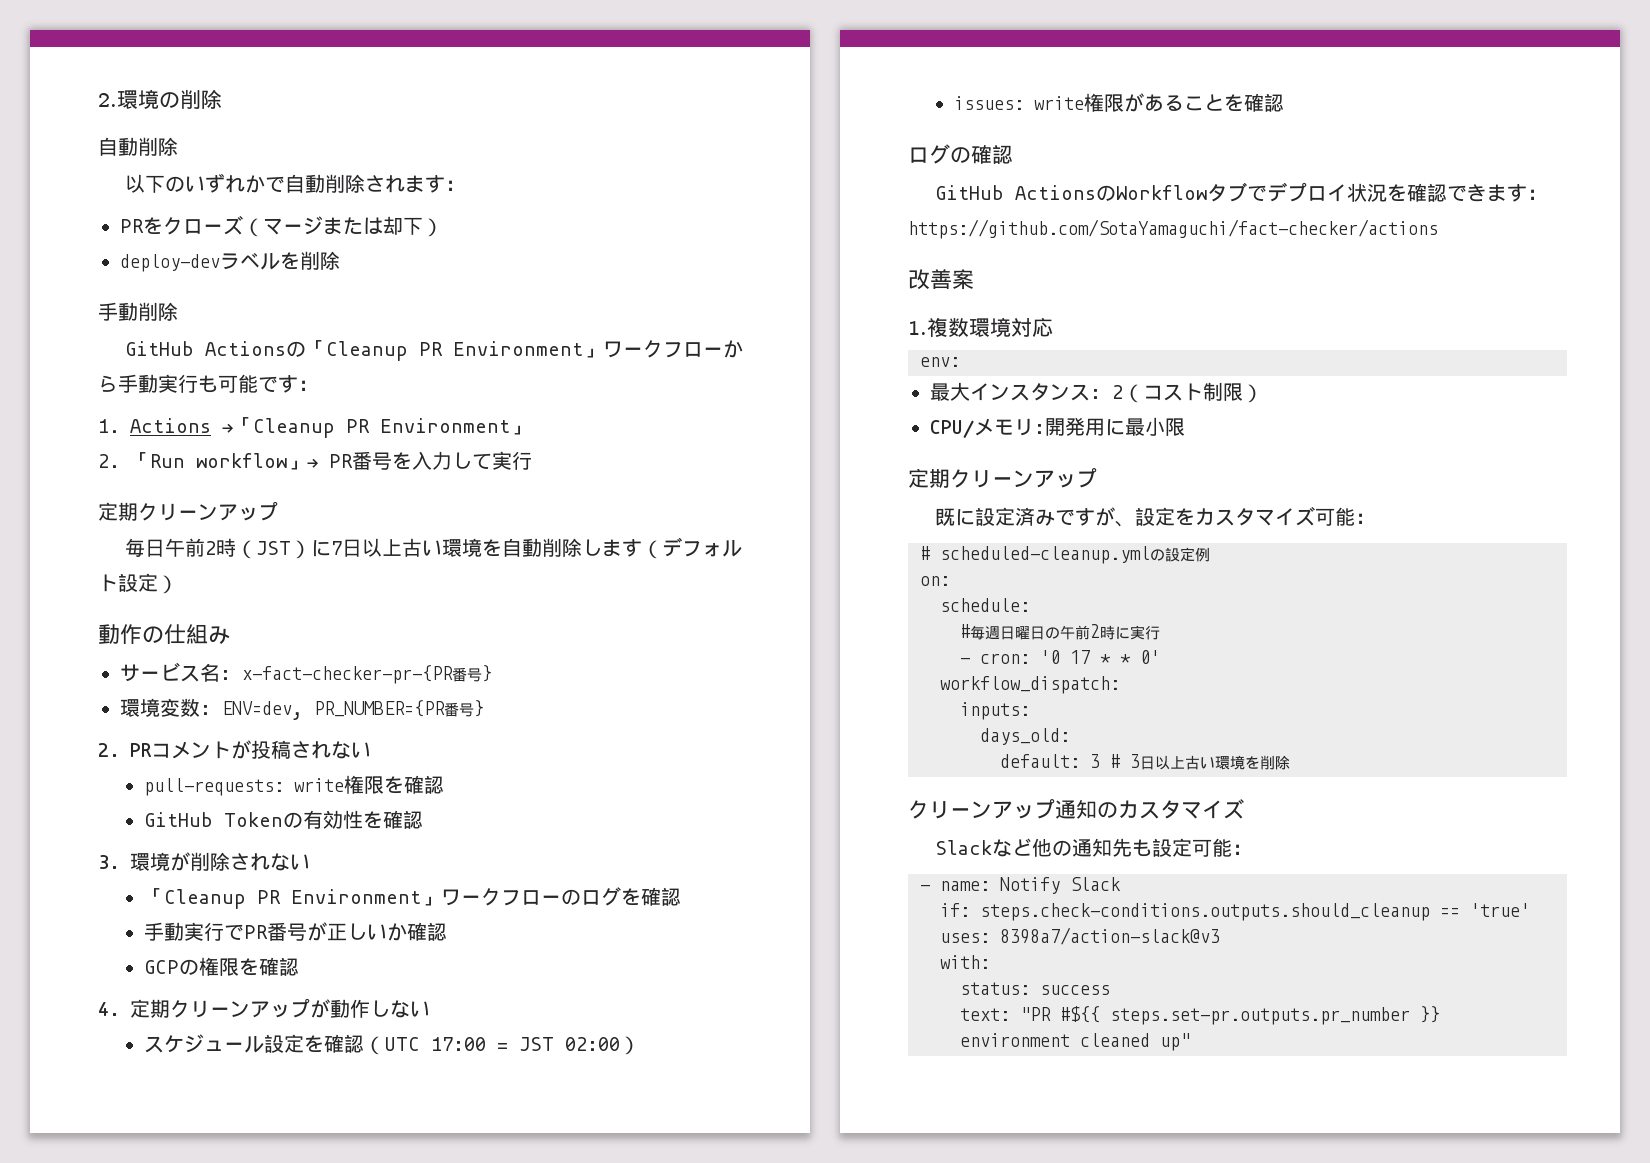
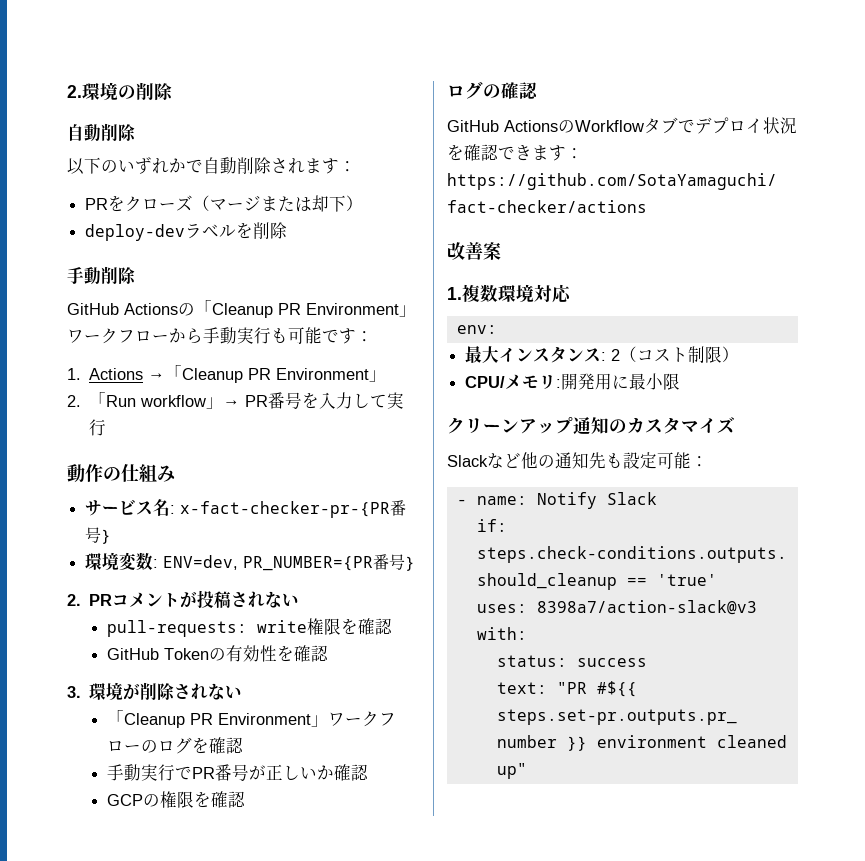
[98,501,278,521] [125,537,743,559] [98,573,178,594] // 定期クリーンアップ // 毎日午前2時（JST）に7日以上古い環境を自動削除します（デフォルト設定） -> (107, 427) none
[98,998,430,1018] [144,1034,641,1055] [954,93,1285,112] // 4.定期クリーンアップが動作しない // スケジュール設定を確認（UTC 17:00 = JST 02:00） // issues: write権限があることを確認 -> (246, 799) none
[908,468,1097,488] [935,506,1376,527] [920,546,1210,564] [920,576,950,586] [940,598,1030,612] [960,624,1160,640] [960,650,1160,664] [940,676,1120,694] [960,702,1030,720] [980,728,1070,745] [1000,754,1290,770] // 定期クリーンアップ // 既に設定済みですが、設定をカスタマイズ可能： // # scheduled-cleanup.ymlの設定例 // on: // schedule: // #毎週日曜日の午前2時に実行 // - cron: '0 17 * * 0' // workflow_dispatch: // inputs: // days_old: // default: 3 # 3日以上古い環境を削除 -> (681, 381) none

